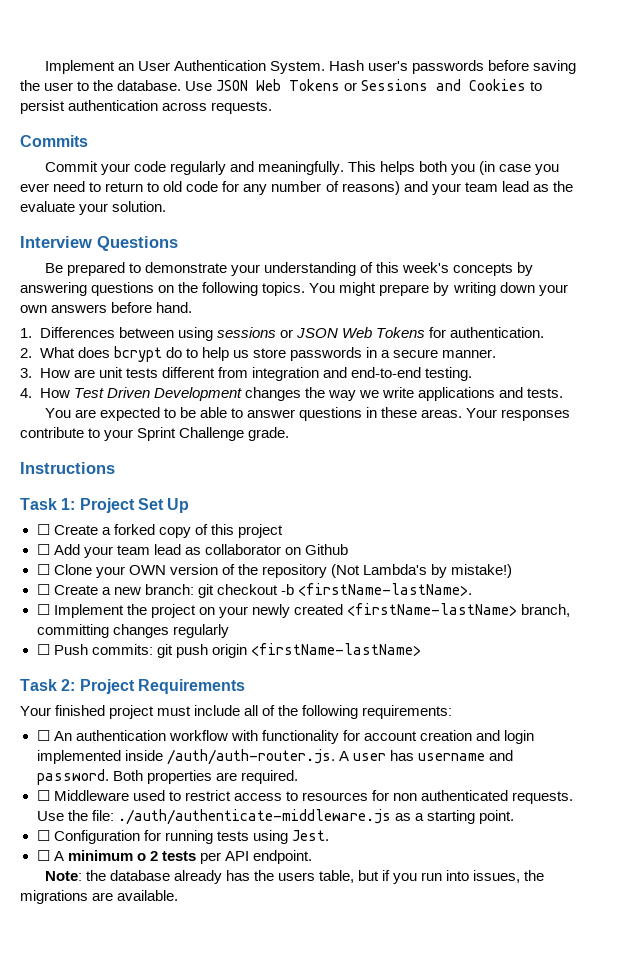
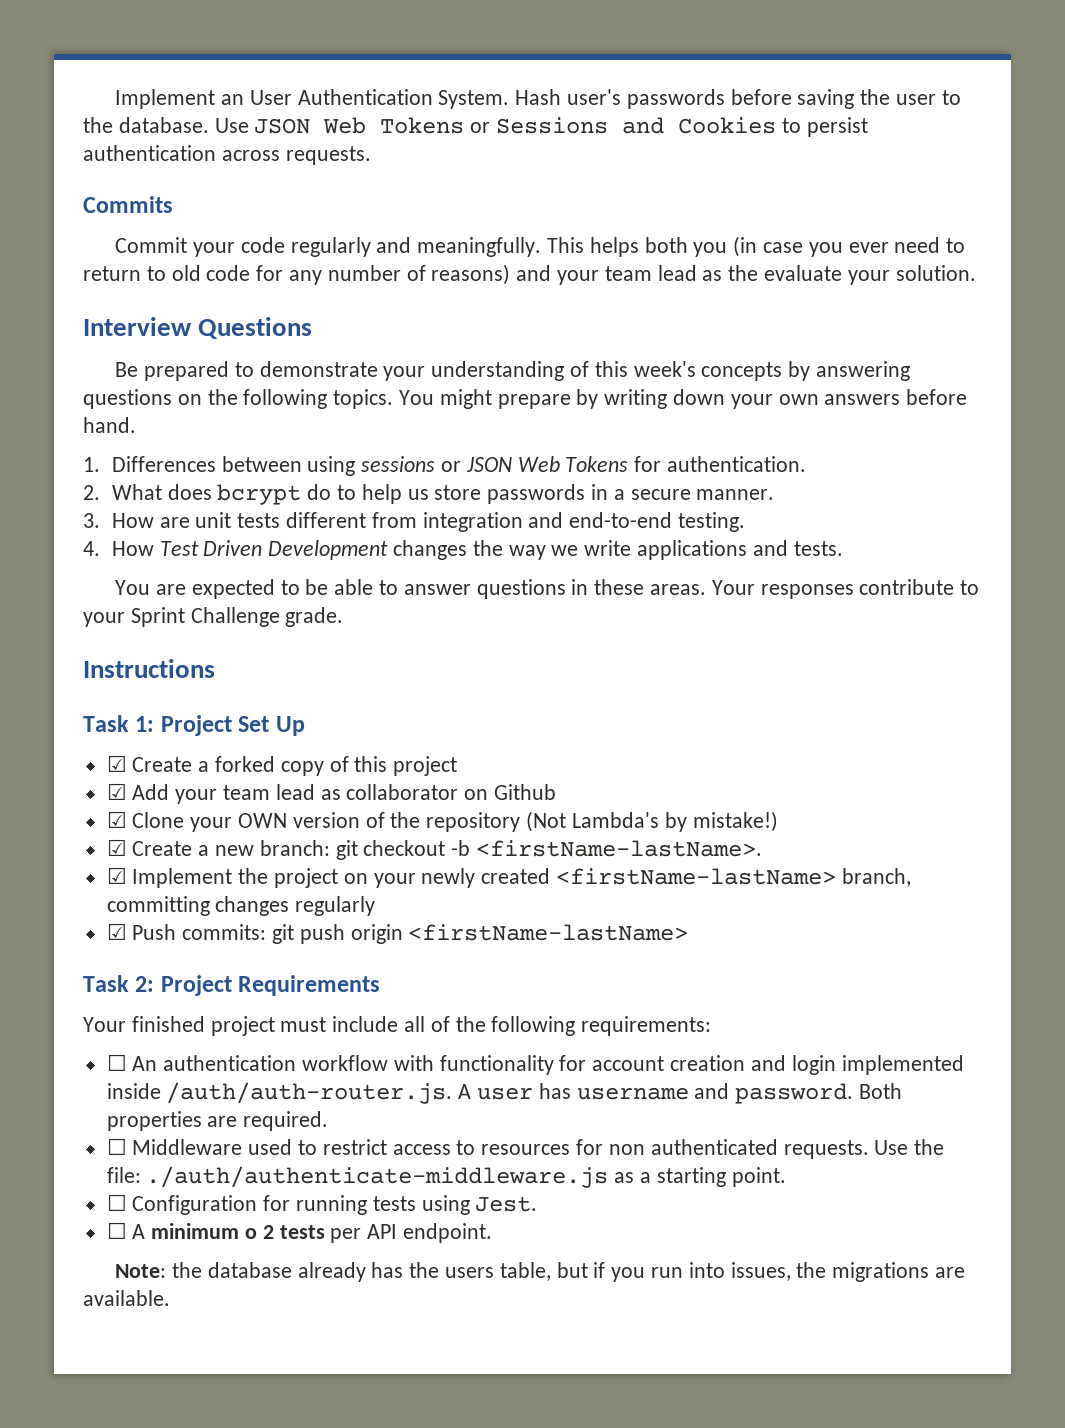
[36,524,50,535] ☐ -> [106,755,127,772] ☑
[36,544,50,555] ☐ -> [106,783,127,800] ☑
[36,564,50,575] ☐ -> [106,811,127,828] ☑
[36,584,50,595] ☐ -> [106,839,127,856] ☑
[36,604,50,615] ☐ -> [106,867,127,884] ☑
[36,644,50,655] ☐ -> [106,923,127,940] ☑

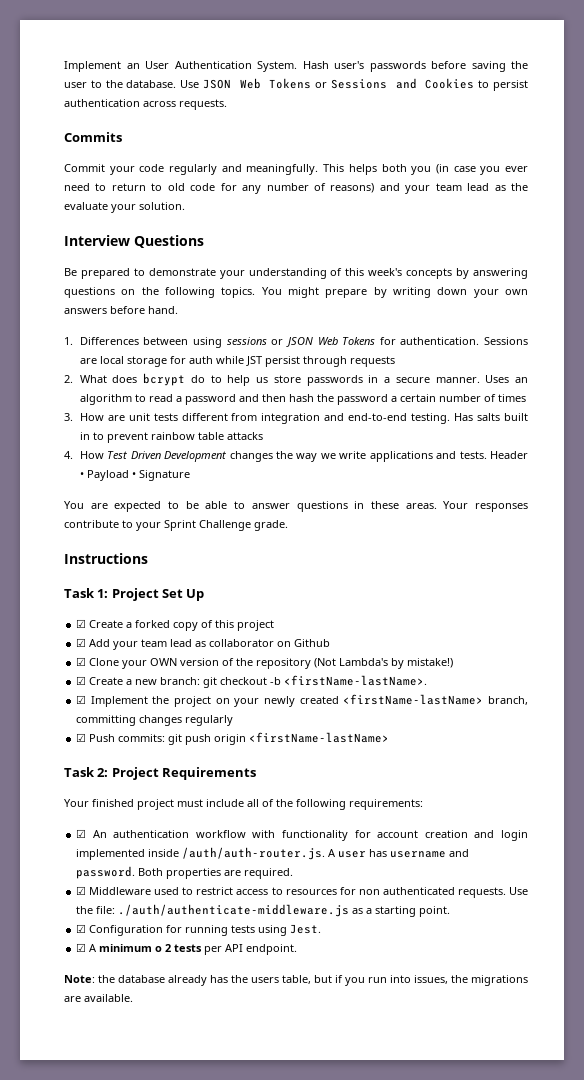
(806, 464) none -> [483,337,528,345] [79,356,395,367] Sessions are local storage for auth while JST persist through requests
(775, 494) none -> [485,375,528,383] [79,394,526,405] Uses an algorithm to read a password and then hash the password a certain number of times
(745, 522) none -> [454,413,529,421] [79,432,263,443] Has salts built in to prevent rainbow table attacks
(843, 548) none -> [490,451,528,459] [79,470,190,481] Header • Payload • Signature
[106,1054,127,1071] ☐ -> [76,829,87,838] ☑
[106,1138,127,1155] ☐ -> [76,886,87,895] ☑
[106,1194,127,1211] ☐ -> [76,924,87,933] ☑
[106,1222,127,1239] ☐ -> [76,943,87,952] ☑

